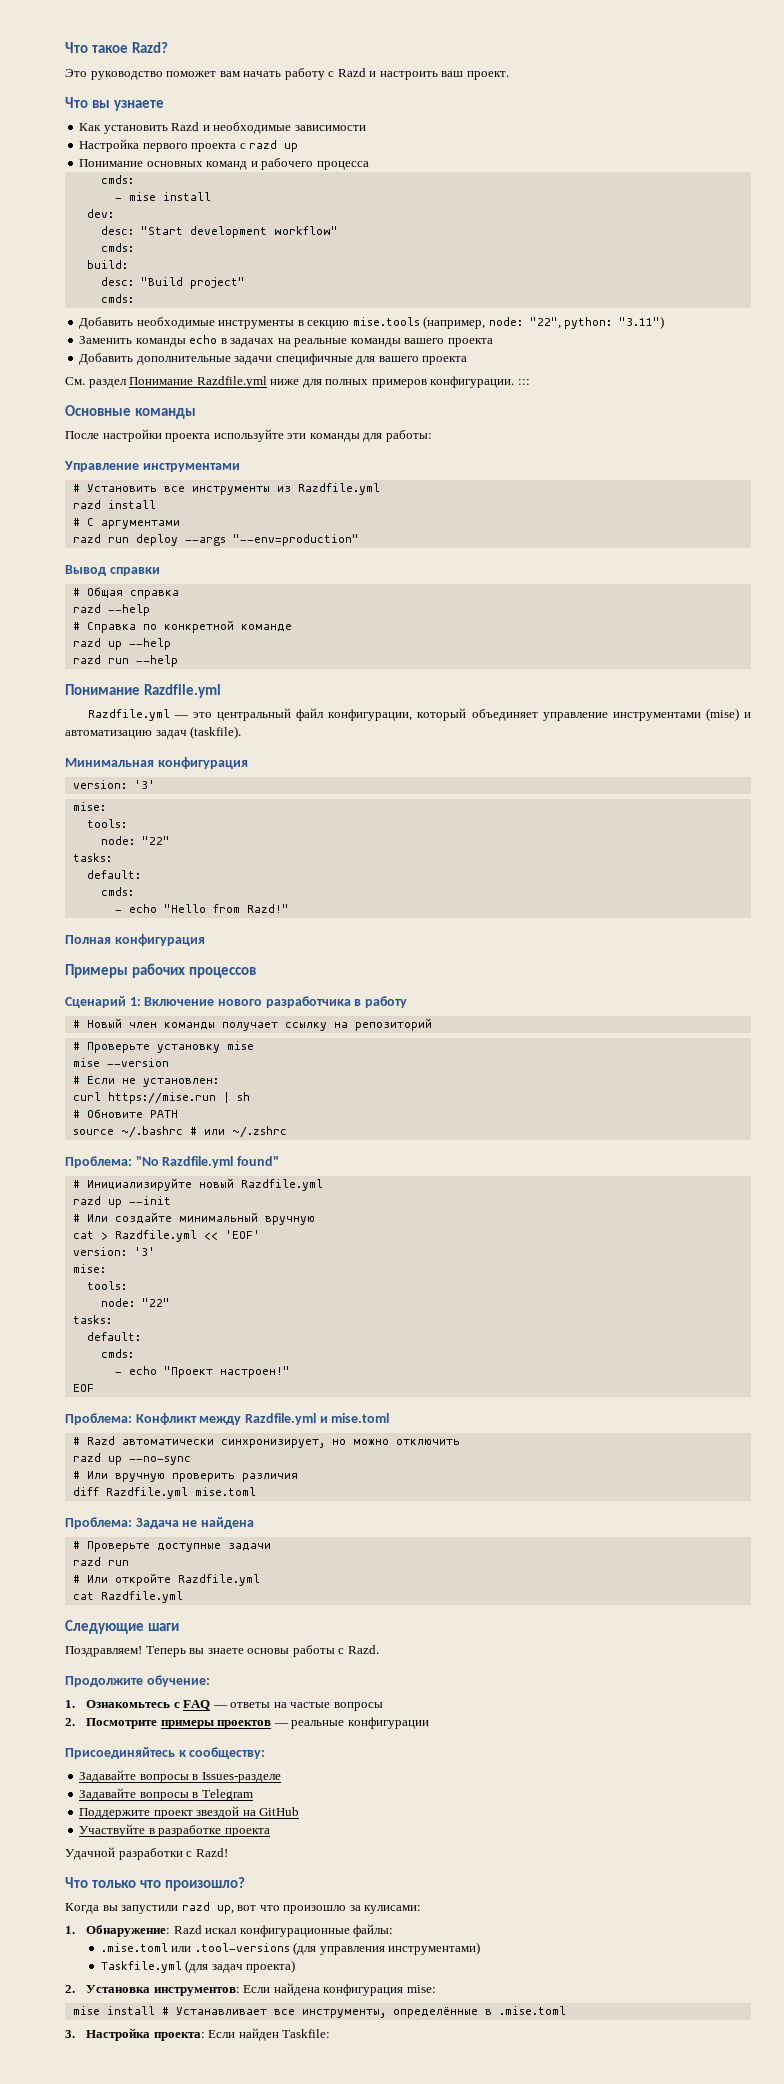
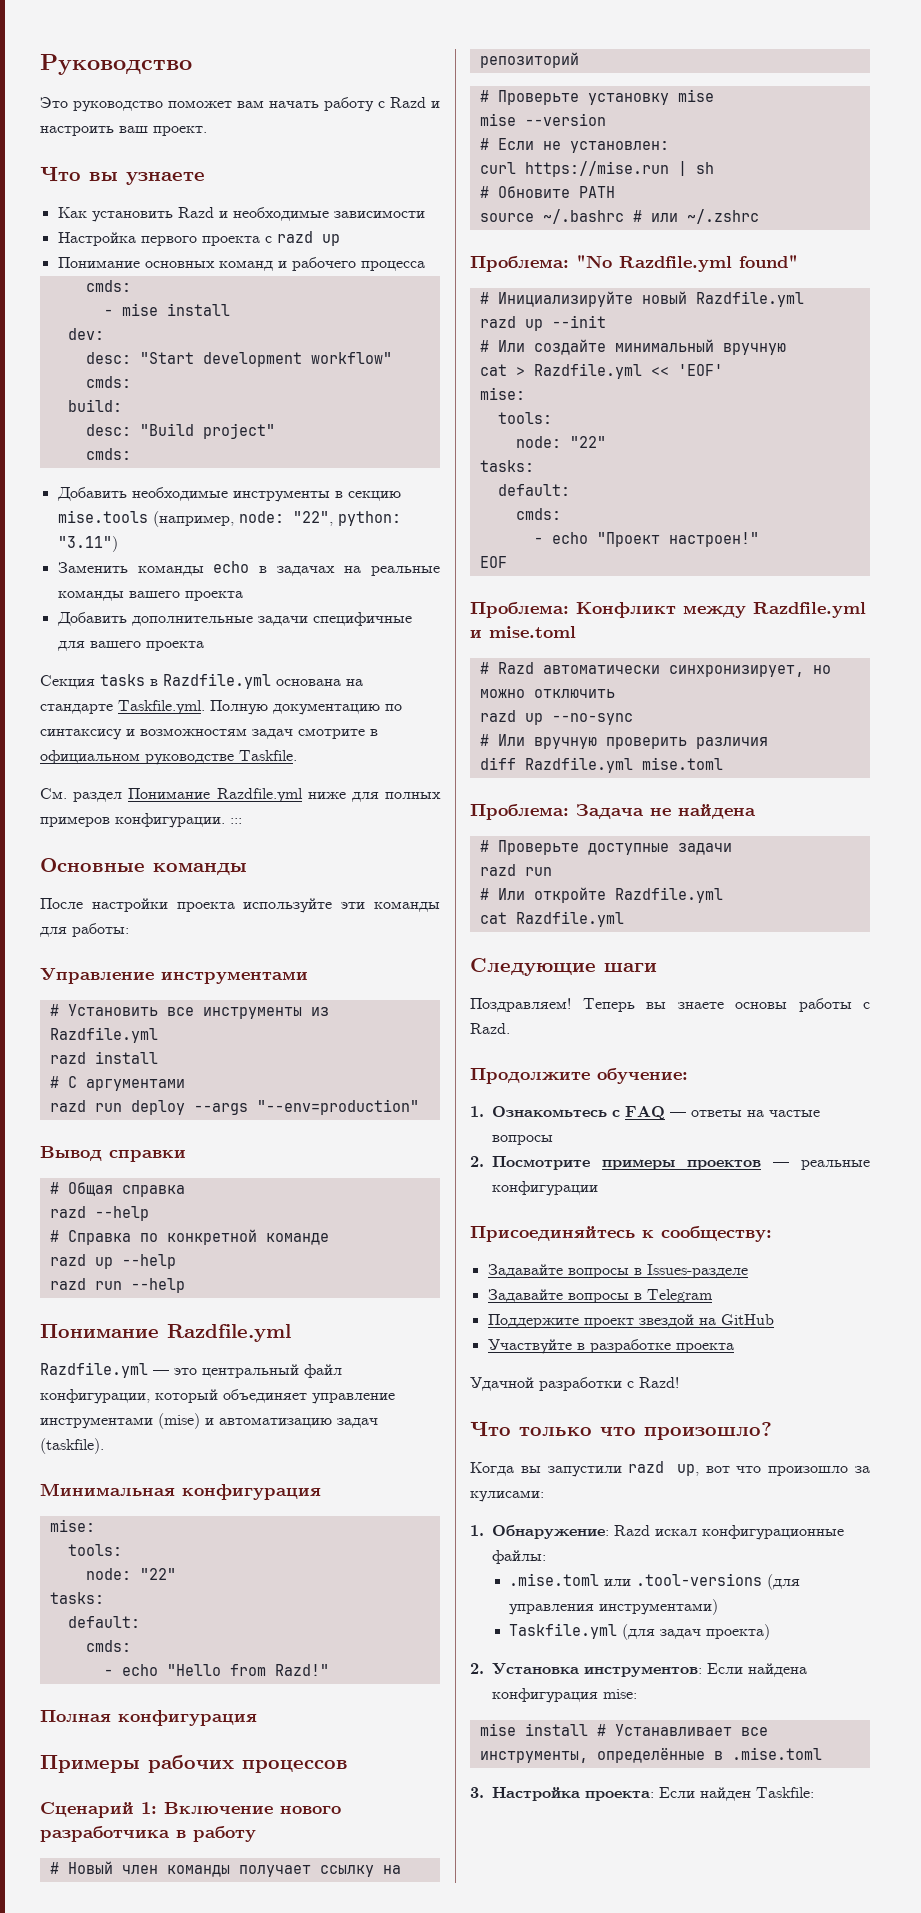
[65,42,169,53] Что такое Razd? -> [40,54,192,75] Руководство
(468, 360) none -> [40,673,363,689] [40,700,402,715] [40,728,378,740] [40,750,297,765] // Секция tasks в Razdfile.yml основана на стандарте Taskfile.yml. Полную документацию по синтаксису и возможностям задач смотрите в официальном руководстве Taskfile.
[72,780,155,789] // version: '3' -> (321, 1492) none
[72,1247,155,1256] // version: '3' -> (723, 370) none

